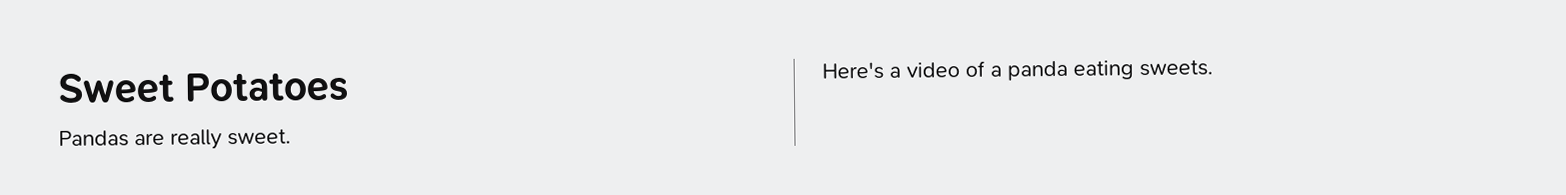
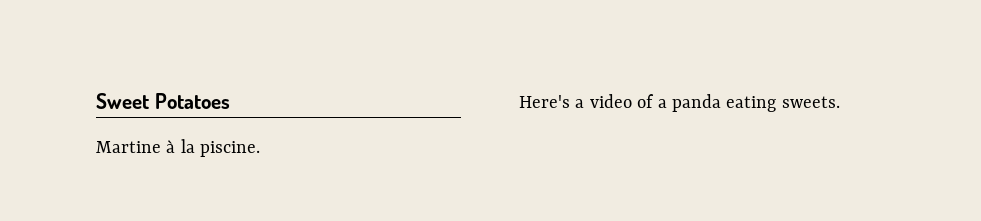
[58,128,291,150] Pandas are really sweet. -> [96,139,261,157] Martine à la piscine.

